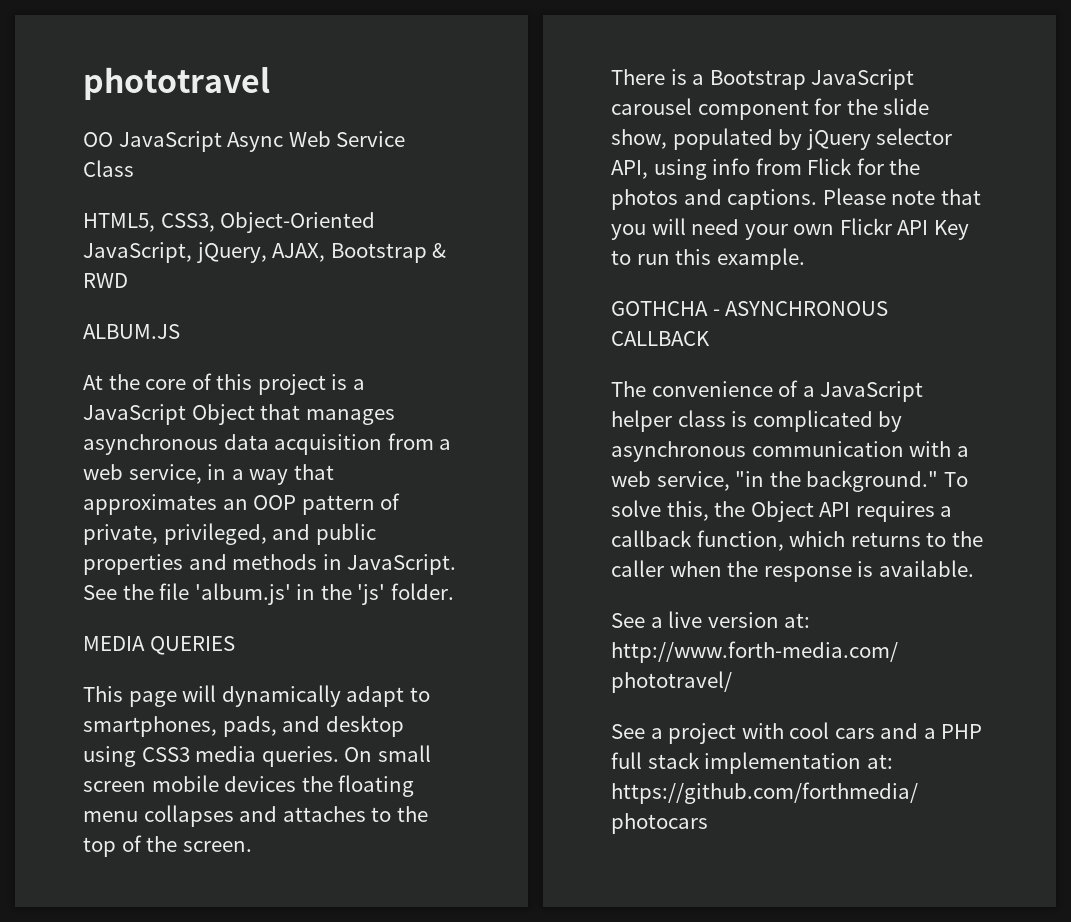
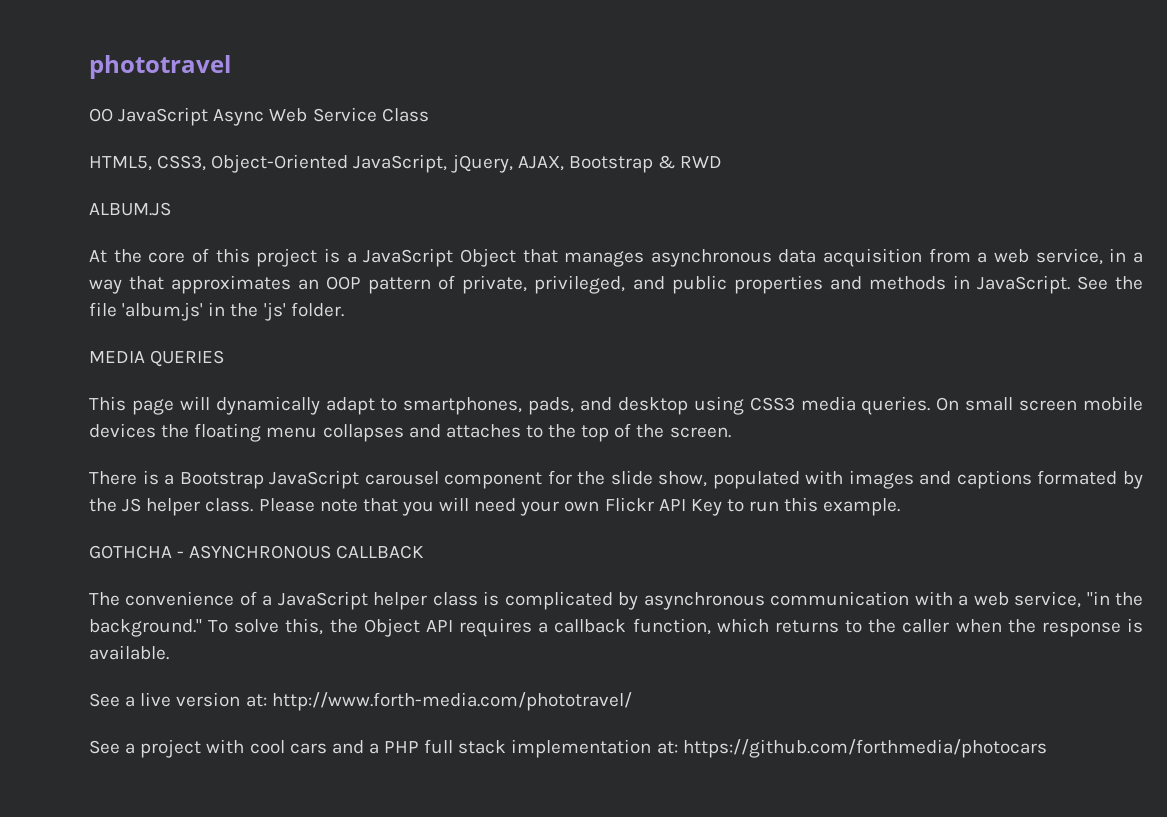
[778,128,953,150] [611,158,921,180] [611,189,818,210] by jQuery selector API, using info from Flick for the photos and captions. -> [805,470,1143,489] [89,498,254,516] with images and captions formated by the JS helper class.

